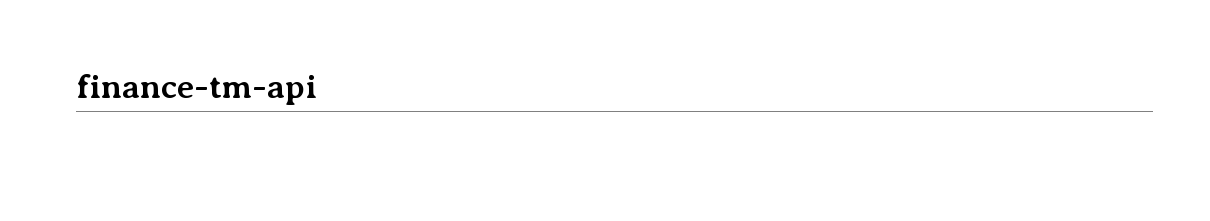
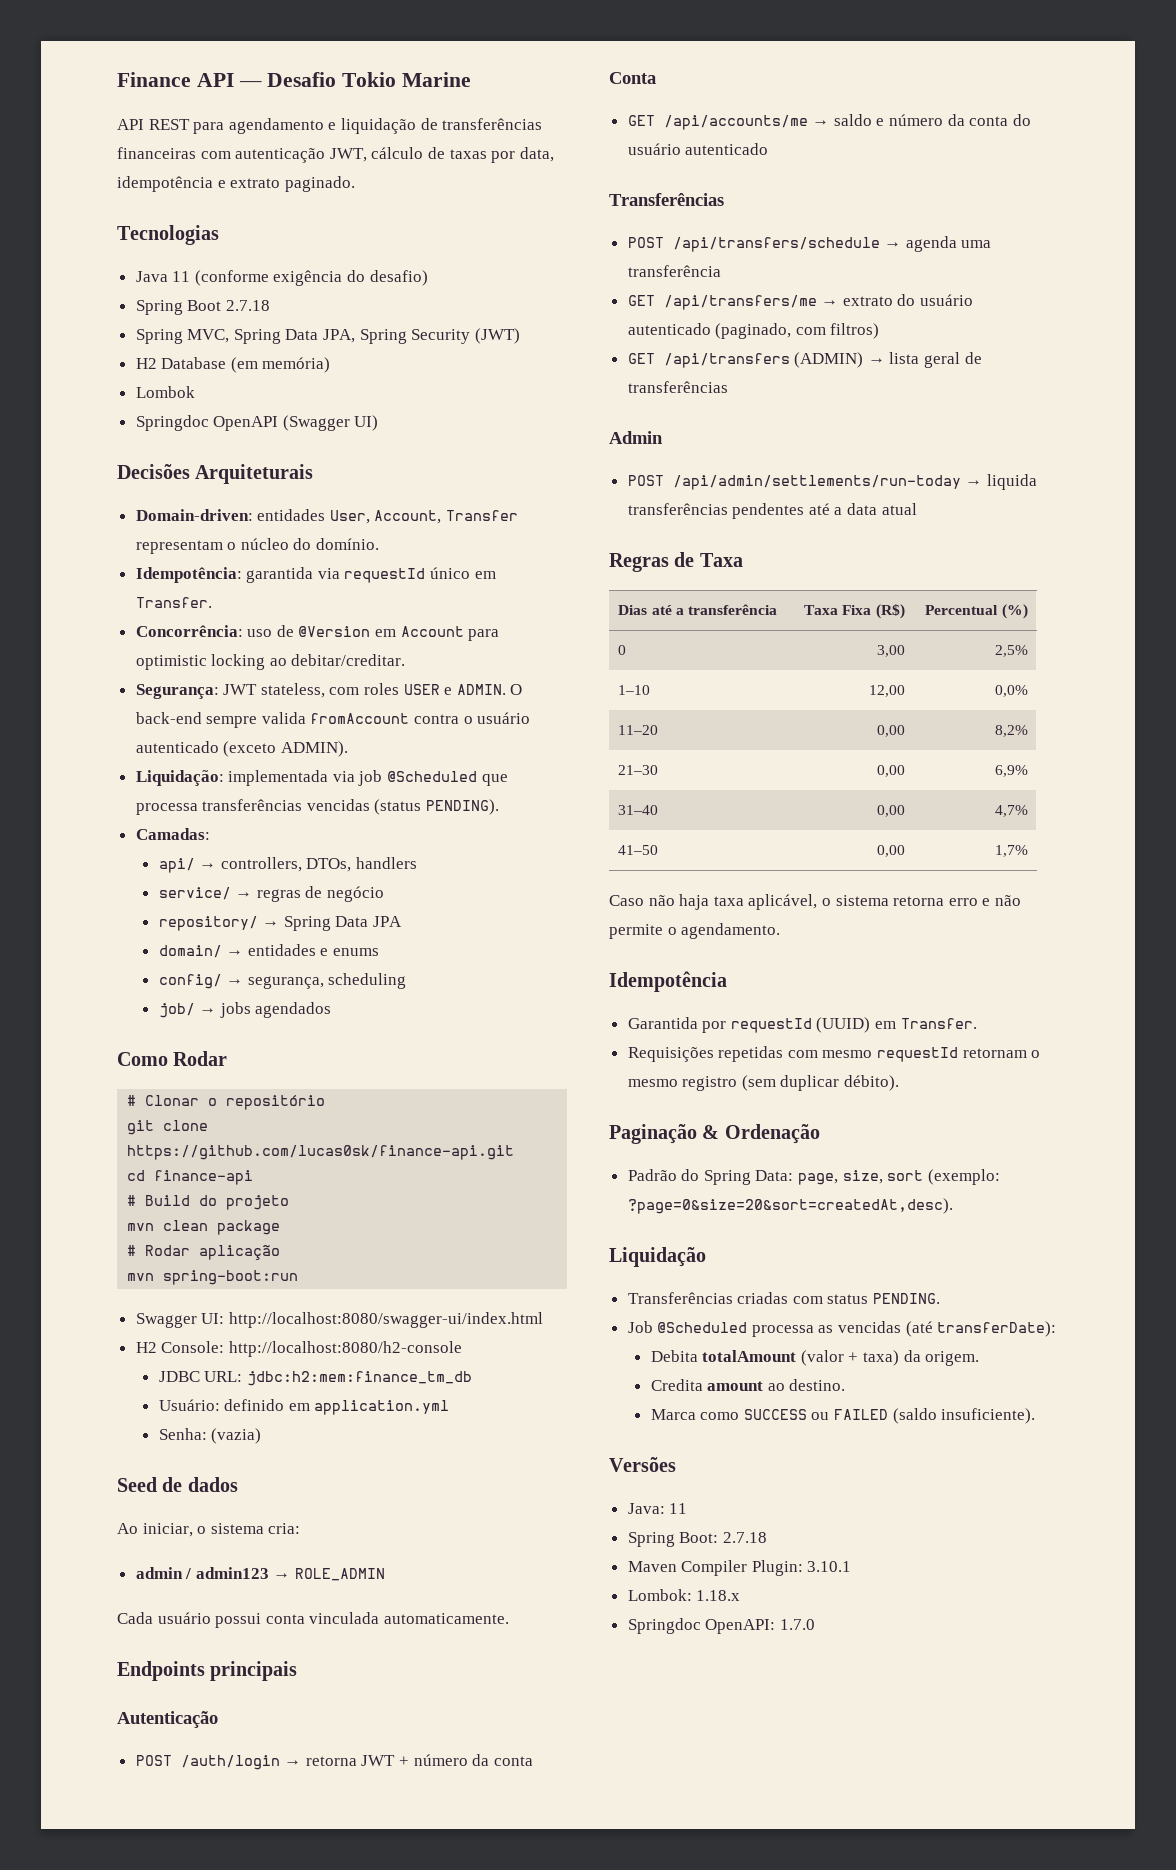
[76,74,317,105] finance-tm-api -> [117,72,472,87] [117,118,543,134] [117,147,554,163] [117,176,355,192] [117,225,219,245] [135,270,428,286] [135,300,270,315] [135,328,520,344] [135,357,331,373] [135,386,195,398] [135,415,379,431] [117,464,314,484] [135,509,519,524] [135,538,380,554] [135,567,496,583] [135,597,212,608] [135,625,500,641] [135,654,406,670] [135,683,523,699] [135,712,531,728] [135,741,348,757] [135,770,508,786] [135,799,500,815] [135,828,210,840] [158,857,418,873] [158,886,385,902] [158,916,403,931] [158,944,380,958] [158,973,407,989] [158,1002,332,1018] [117,1051,228,1066] [127,1095,326,1110] [127,1120,209,1135] [127,1145,515,1160] [127,1170,254,1185] [127,1195,290,1210] [127,1220,281,1235] [127,1245,281,1260] [127,1270,299,1285] [135,1312,543,1328] [135,1341,462,1357] [158,1371,472,1386] [158,1399,450,1415] [158,1428,262,1444] [117,1477,238,1492] [117,1523,301,1537] [135,1567,386,1581] [117,1612,509,1628] [117,1661,298,1681] [117,1711,218,1728] [135,1754,533,1770] [609,72,656,84] [627,114,1031,130] [627,143,769,155] [609,193,724,206] [627,236,992,252] [627,265,721,277] [627,294,974,310] [627,323,880,339] [627,352,982,368] [627,381,728,393] [609,431,663,444] [627,474,1037,490] [627,503,917,519] [609,552,743,572] [618,604,777,615] [804,604,905,619] [925,604,1028,619] [618,645,627,655] [876,645,905,657] [994,645,1028,657] [618,685,651,695] [868,685,905,697] [994,685,1028,697] [618,725,659,735] [876,725,905,737] [994,725,1028,737] [618,765,659,775] [876,765,905,777] [994,765,1028,777] [618,805,659,815] [876,805,905,817] [994,805,1028,817] [618,845,659,855] [876,845,905,857] [994,845,1028,857] [609,894,1021,910] [609,923,781,939] [609,971,727,992] [627,1017,977,1033] [627,1046,1041,1062] [627,1075,900,1091] [609,1124,820,1144] [627,1169,1000,1185] [627,1198,953,1214] [609,1247,706,1267] [627,1292,941,1304] [627,1321,1057,1337] [650,1350,980,1366] [650,1379,846,1391] [650,1408,1036,1424] [609,1457,676,1472] [627,1503,688,1514] [627,1532,767,1547] [627,1560,852,1576] [627,1589,741,1601] [627,1618,815,1634] Finance API — Desafio Tokio Marine // API REST para agendamento e liquidação de transferências financeiras com autenticação JWT, cálculo de taxas por data, idempotência e extrato paginado. // Tecnologias // Java 11 (conforme exigência do desafio) // Spring Boot 2.7.18 // Spring MVC, Spring Data JPA, Spring Security (JWT) // H2 Database (em memória) // Lombok // Springdoc OpenAPI (Swagger UI) // Decisões Arquiteturais // Domain-driven: entidades User, Account, Transfer representam o núcleo do domínio. // Idempotência: garantida via requestId único em Transfer. // Concorrência: uso de @Version em Account para optimistic locking ao debitar/creditar. // Segurança: JWT stateless, com roles USER e ADMIN. O back-end sempre valida fromAccount contra o usuário autenticado (exceto ADMIN). // Liquidação: implementada via job @Scheduled que processa transferências vencidas (status PENDING). // Camadas: // api/ → controllers, DTOs, handlers // service/ → regras de negócio // repository/ → Spring Data JPA // domain/ → entidades e enums // config/ → segurança, scheduling // job/ → jobs agendados // Como Rodar // # Clonar o repositório // git clone https://github.com/lucas0sk/finance-api.git // cd finance-api // # Build do projeto // mvn clean package // # Rodar aplicação // mvn spring-boot:run // Swagger UI: http://localhost:8080/swagger-ui/index.html // H2 Console: http://localhost:8080/h2-console // JDBC URL: jdbc:h2:mem:finance_tm_db // Usuário: definido em application.yml // Senha: (vazia) // Seed de dados // Ao iniciar, o sistema cria: // admin / admin123 → ROLE_ADMIN // Cada usuário possui conta vinculada automaticamente. // Endpoints principais // Autenticação // POST /auth/login → retorna JWT + número da conta // Conta // GET /api/accounts/me → saldo e número da conta do usuário autenticado // Transferências // POST /api/transfers/schedule → agenda uma transferência // GET /api/transfers/me → extrato do usuário autenticado (paginado, com filtros) // GET /api/transfers (ADMIN) → lista geral de transferências // Admin // POST /api/admin/settlements/run-today → liquida transferências pendentes até a data atual // Regras de Taxa // Dias até a transferência | Taxa Fixa (R$) | Percentual (%) // 0 | 3,00 | 2,5% // 1–10 | 12,00 | 0,0% // 11–20 | 0,00 | 8,2% // 21–30 | 0,00 | 6,9% // 31–40 | 0,00 | 4,7% // 41–50 | 0,00 | 1,7% // Caso não haja taxa aplicável, o sistema retorna erro e não permite o agendamento. // Idempotência // Garantida por requestId (UUID) em Transfer. // Requisições repetidas com mesmo requestId retornam o mesmo registro (sem duplicar débito). // Paginação & Ordenação // Padrão do Spring Data: page, size, sort (exemplo: ?page=0&size=20&sort=createdAt,desc). // Liquidação // Transferências criadas com status PENDING. // Job @Scheduled processa as vencidas (até transferDate): // Debita totalAmount (valor + taxa) da origem. // Credita amount ao destino. // Marca como SUCCESS ou FAILED (saldo insuficiente). // Versões // Java: 11 // Spring Boot: 2.7.18 // Maven Compiler Plugin: 3.10.1 // Lombok: 1.18.x // Springdoc OpenAPI: 1.7.0

